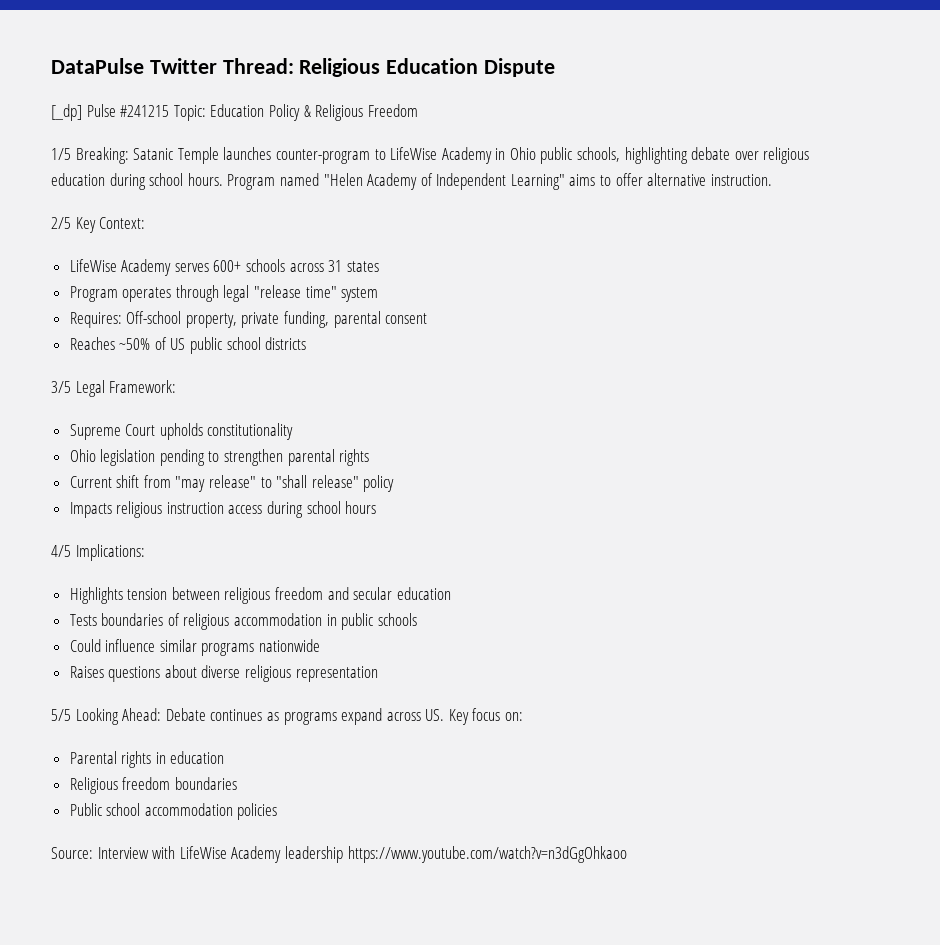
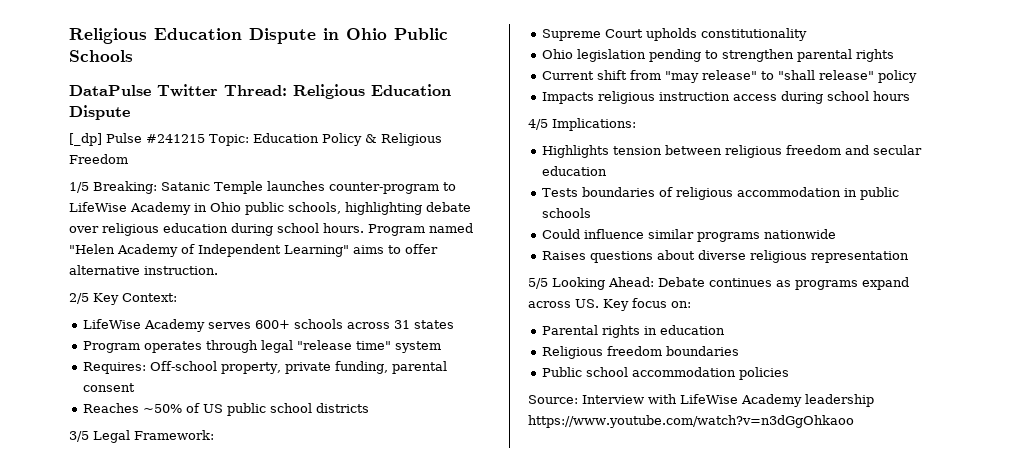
(51, 66) none -> [69,28,448,44] [69,50,133,62] Religious Education Dispute in Ohio Public Schools //

